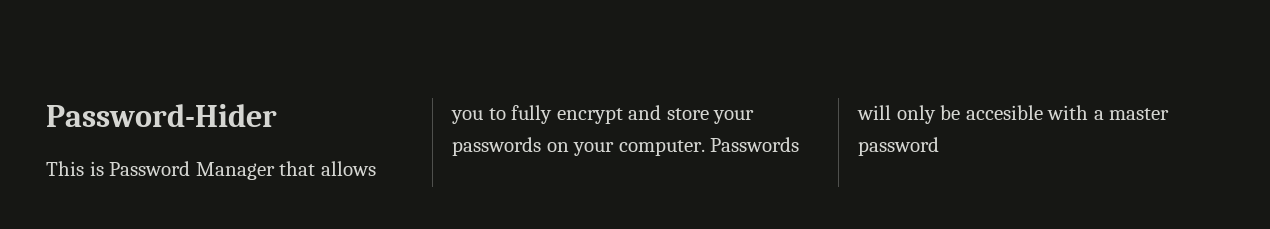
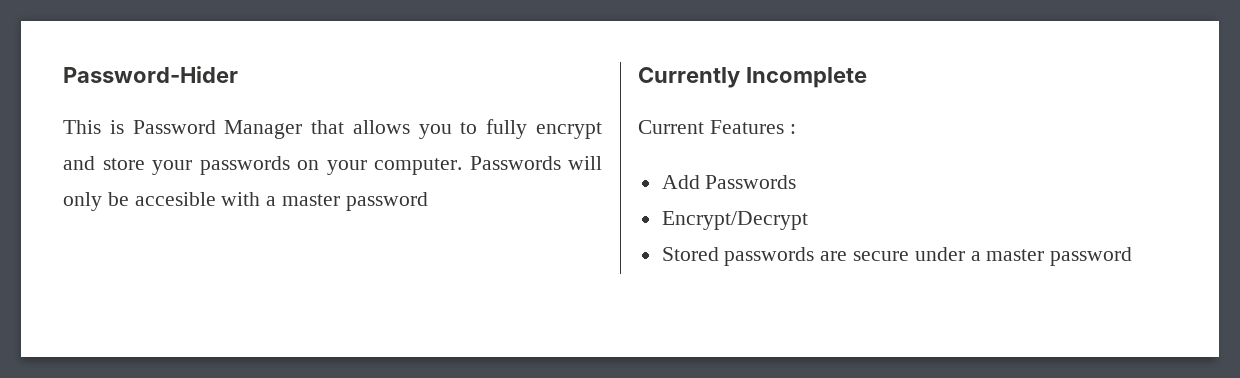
(939, 146) none -> [638,67,867,88] [638,120,796,134] [661,175,797,189] [661,211,808,230] [661,247,1133,266] // Currently Incomplete // Current Features : // Add Passwords // Encrypt/Decrypt // Stored passwords are secure under a master password

